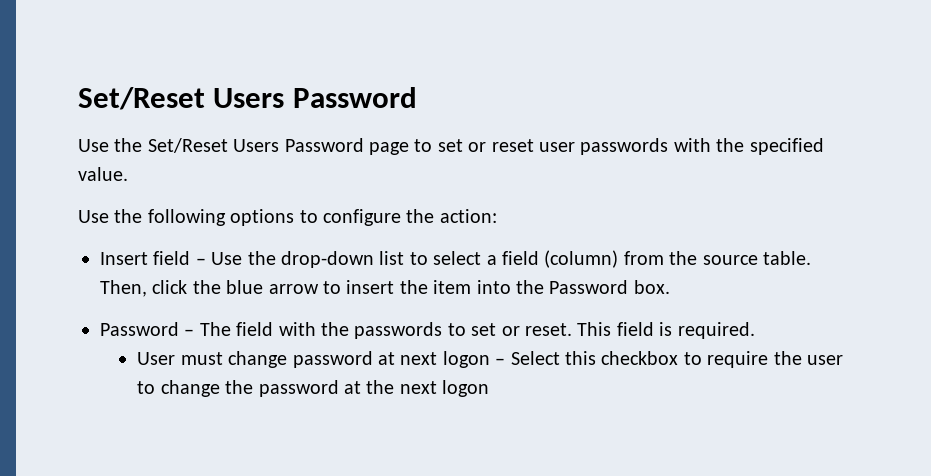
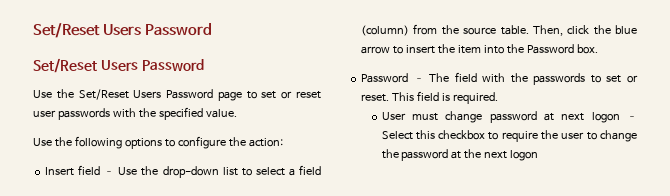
[78,87,417,110] Set/Reset Users Password -> [33,23,213,38] [33,58,204,73] Set/Reset Users Password // Set/Reset Users Password

